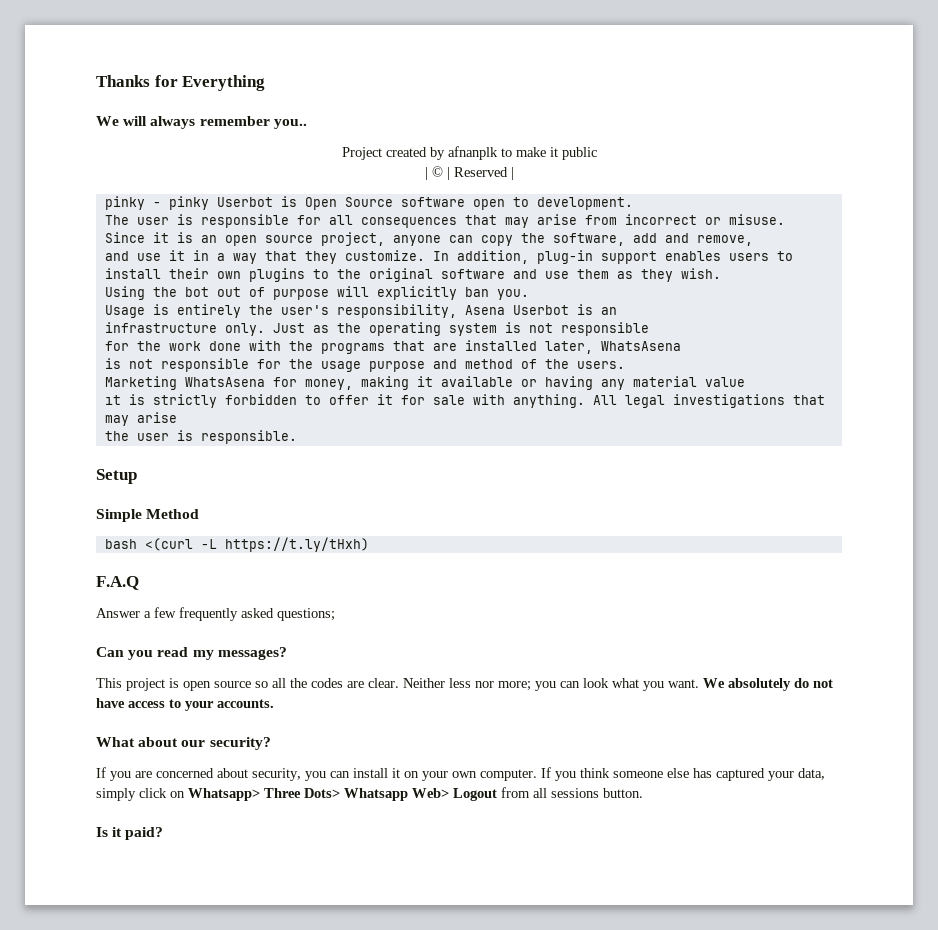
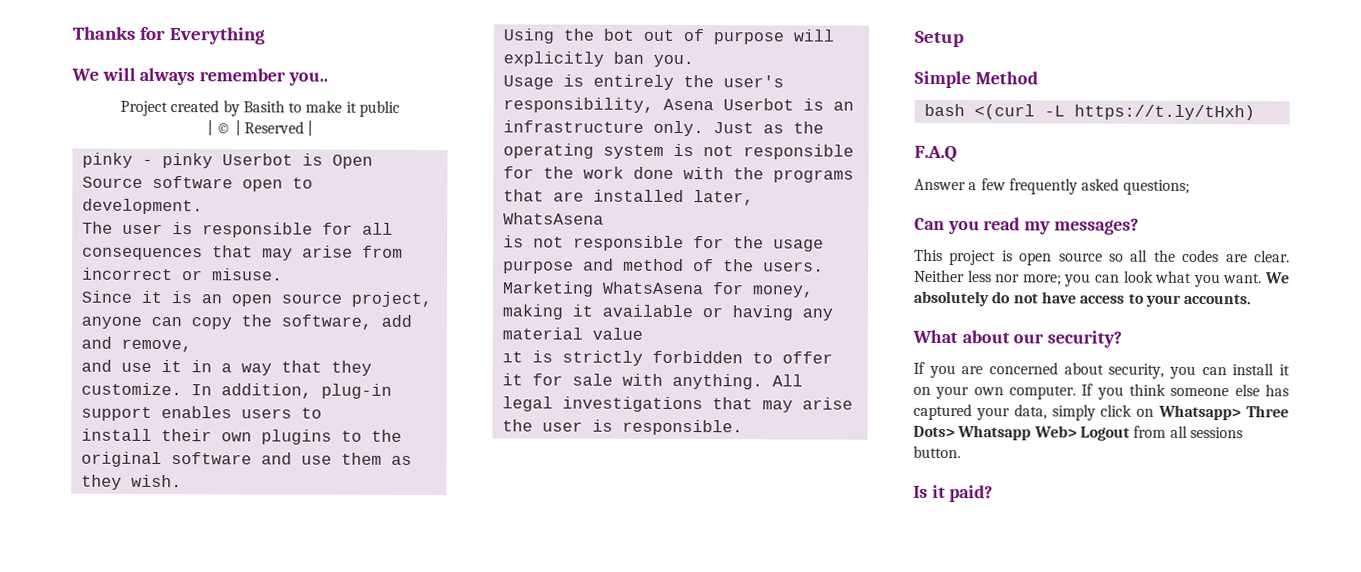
[447,146,498,160] afnanplk -> [242,100,285,113] Basith

